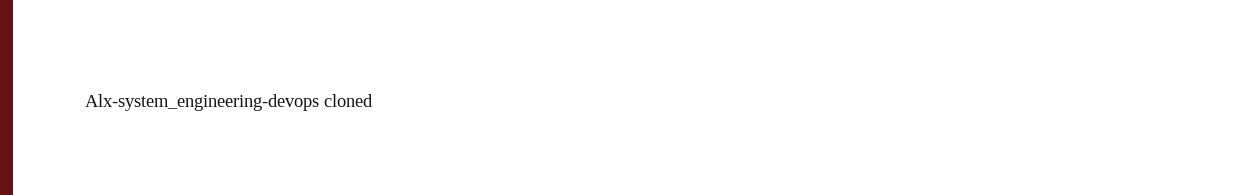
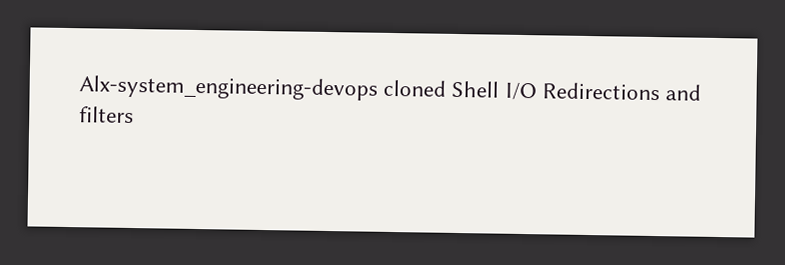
(373, 100) none -> [451,80,702,101] [79,106,134,124] Shell I/O Redirections and filters

